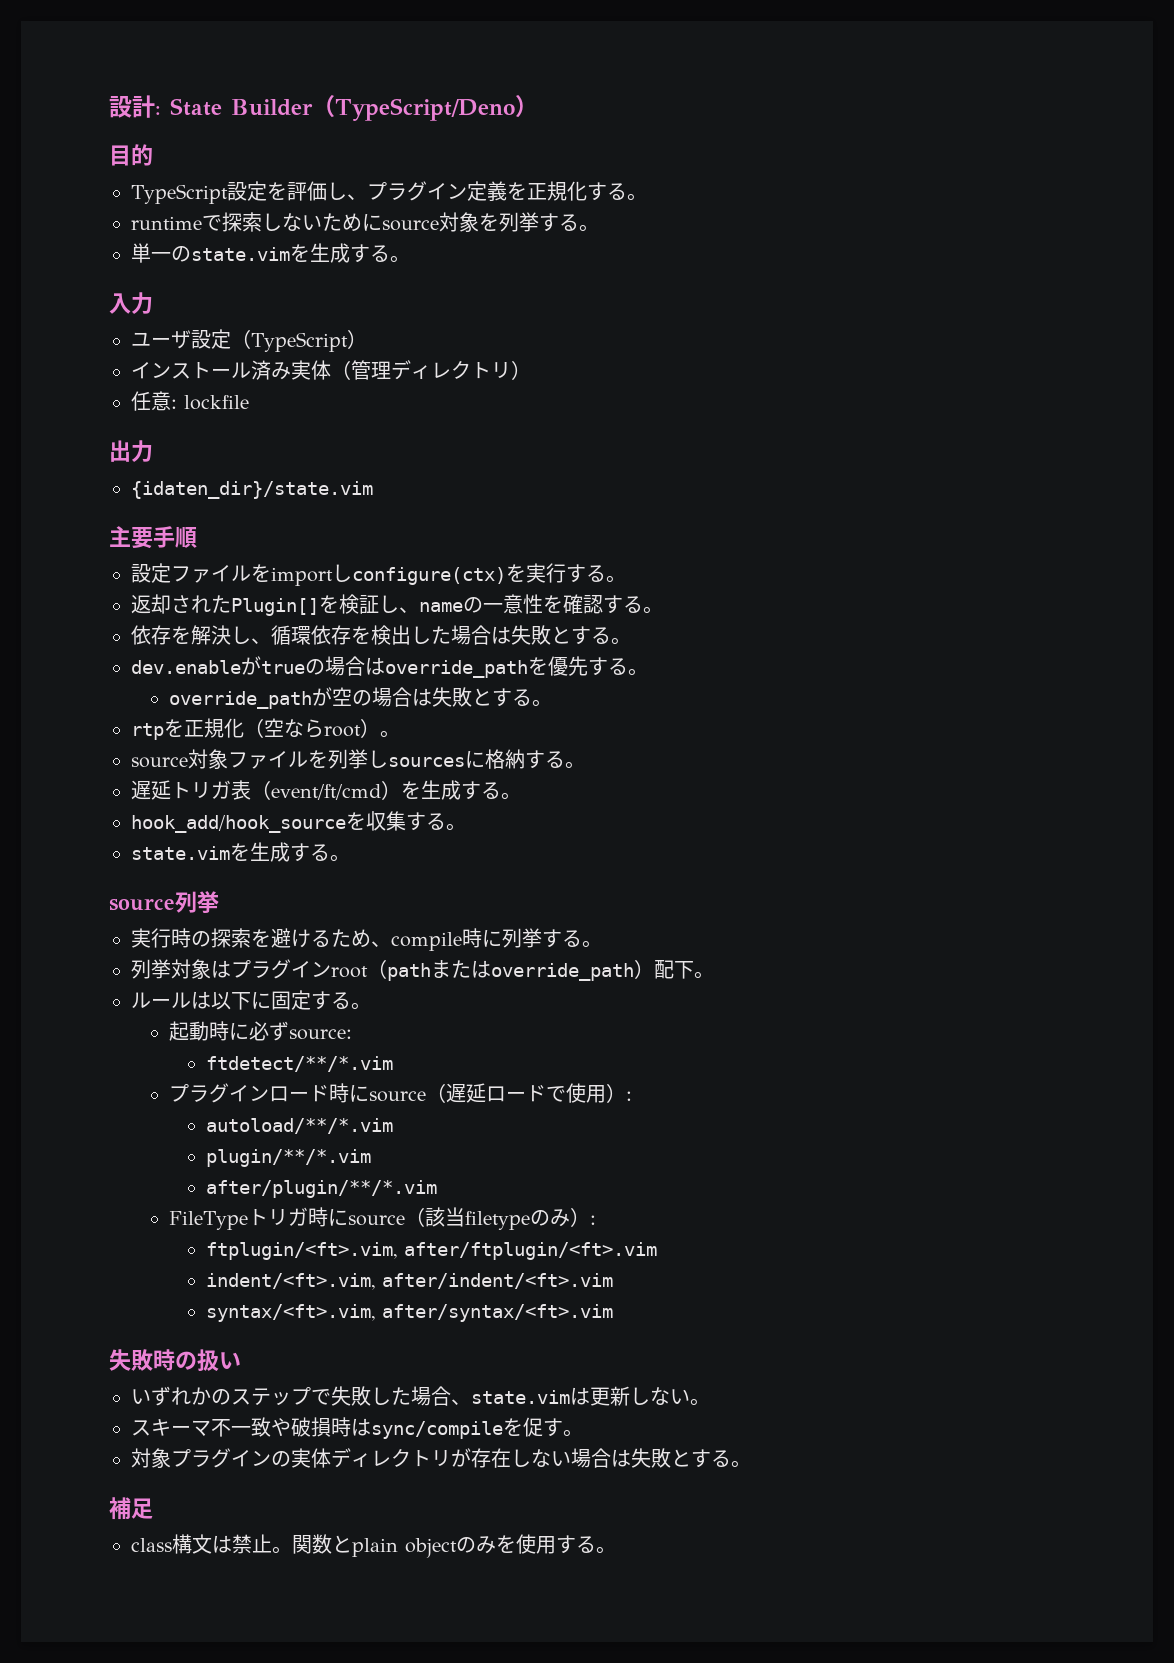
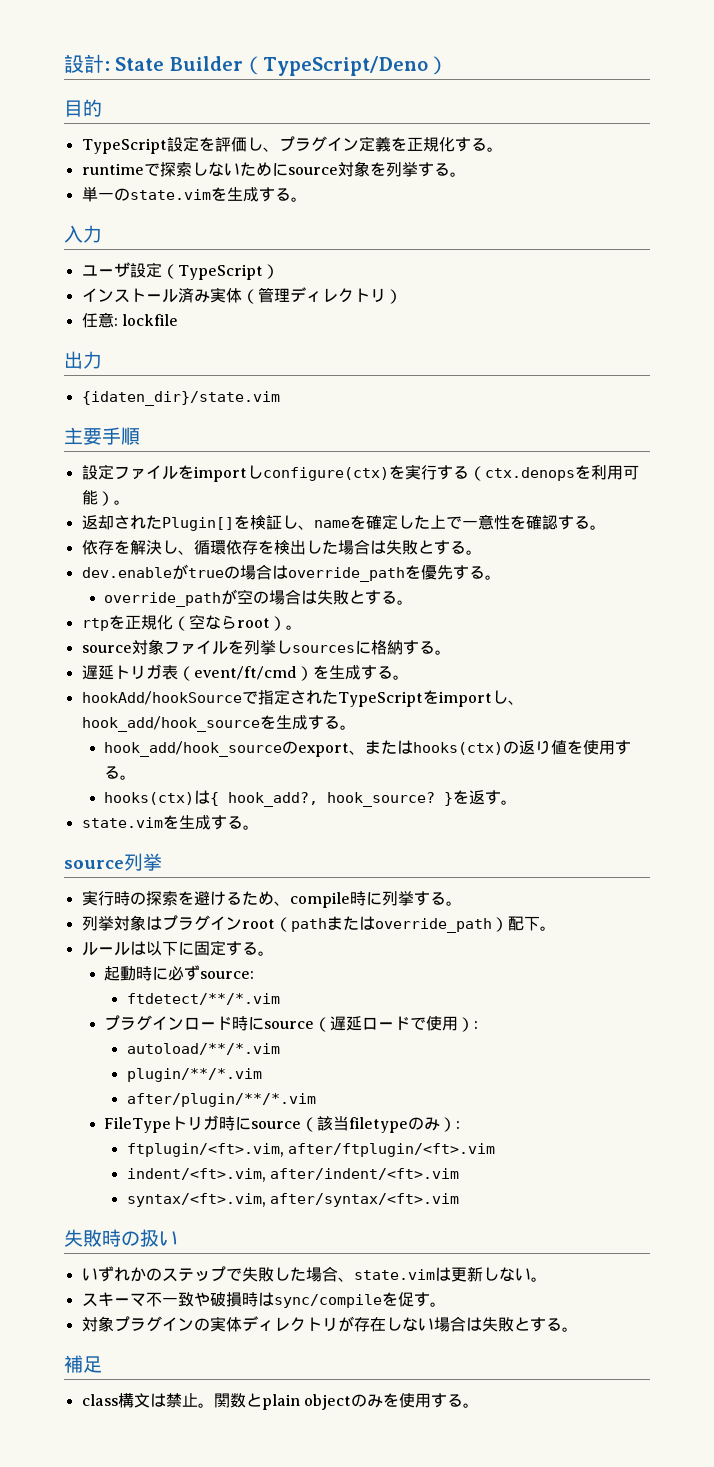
(606, 573) none -> [468,465,639,481] [81,490,114,506] （ctx.denopsを利用可能）
[463,597,483,613] の -> [349,514,462,530] を確定した上で
[131,811,446,833] hook_add/hook_sourceを収集する -> [81,689,524,707] [81,715,356,732] [104,740,632,757] [104,766,137,780] [104,790,502,807] hookAdd/hookSourceで指定されたTypeScriptをimportし、hook_add/hook_sourceを生成する。 // hook_add/hook_sourceのexport、またはhooks(ctx)の返り値を使用する。 // hooks(ctx)は{ hook_add?, hook_source? }を返す

